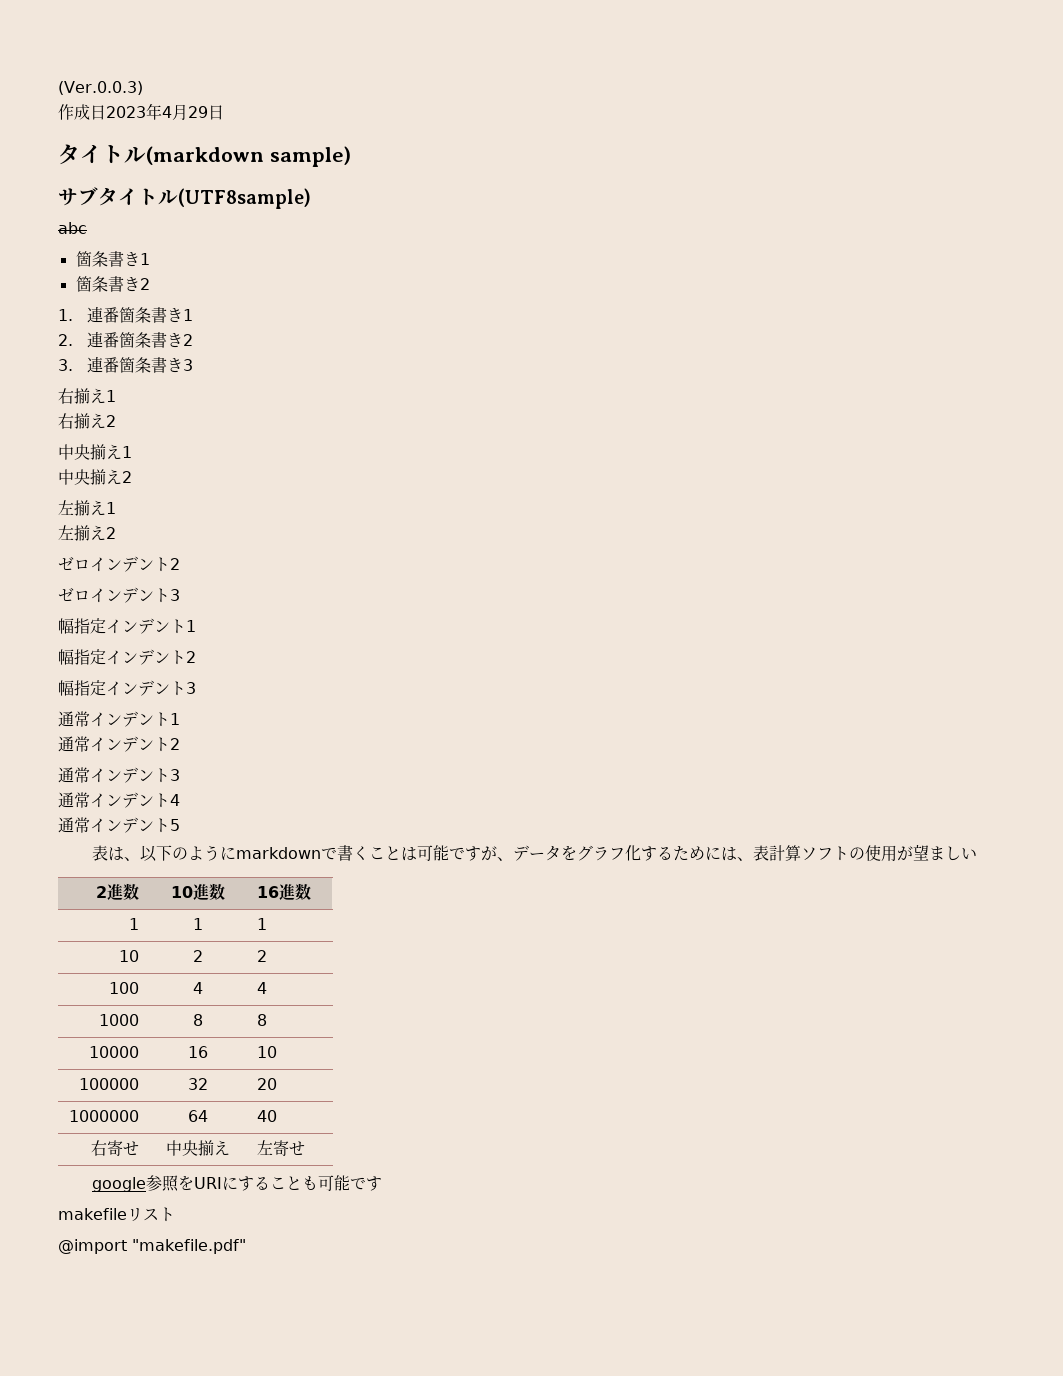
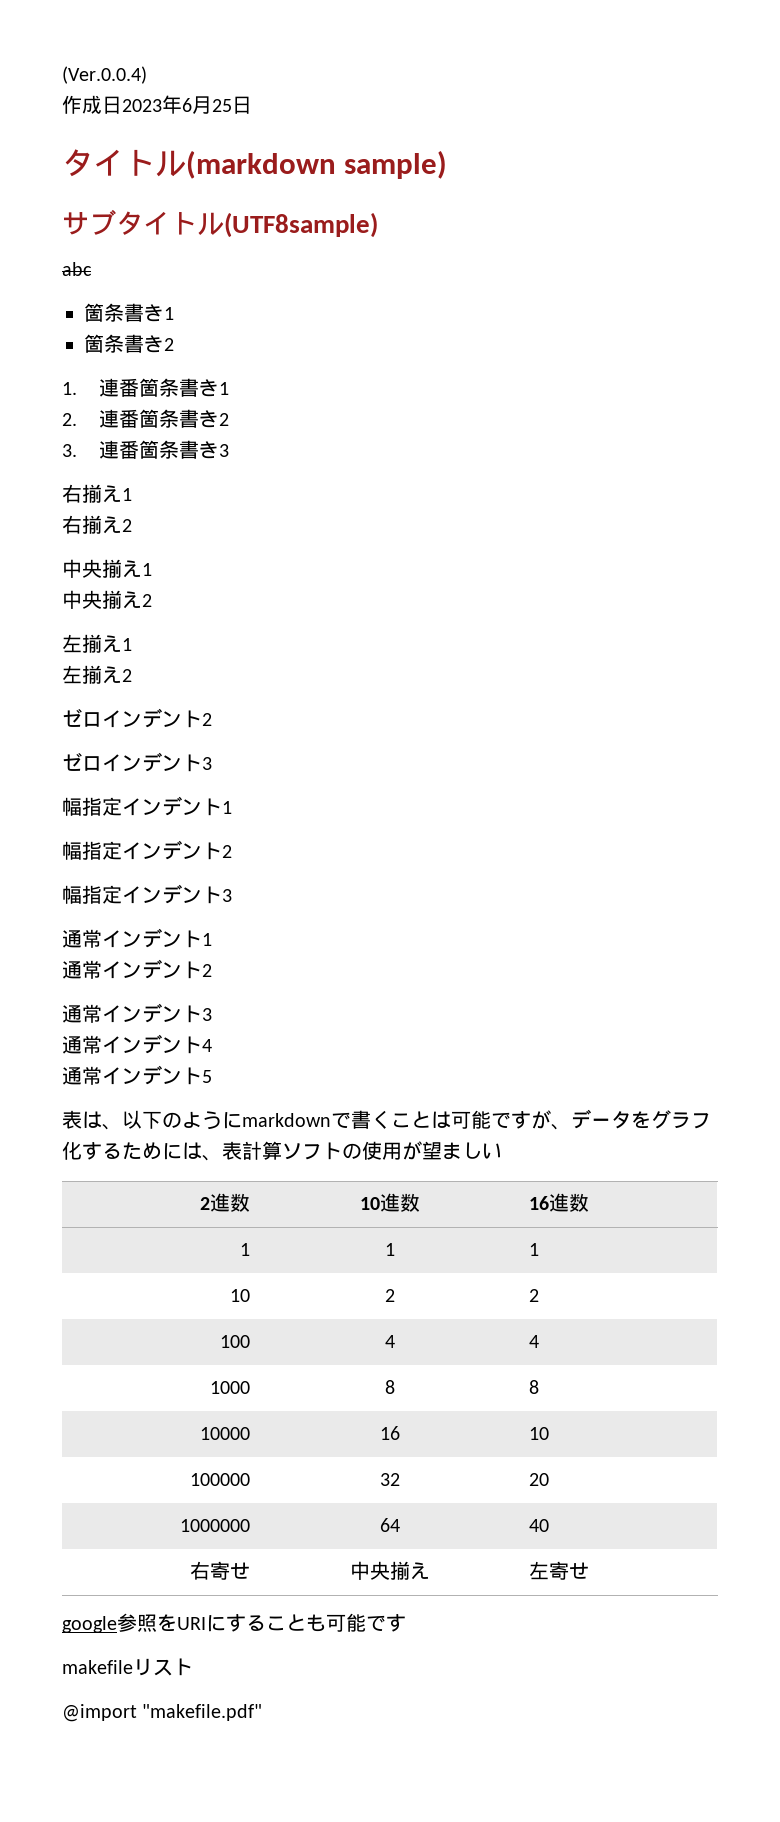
[58,81,143,95] (Ver.0.0.3) -> [62,66,147,84] (Ver.0.0.4)
[162,104,208,120] 4月29 -> [182,96,232,114] 6月25

